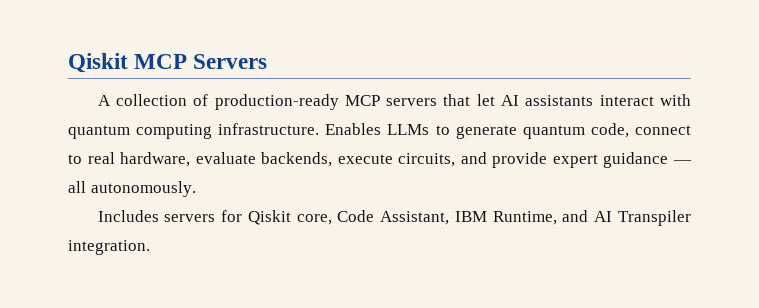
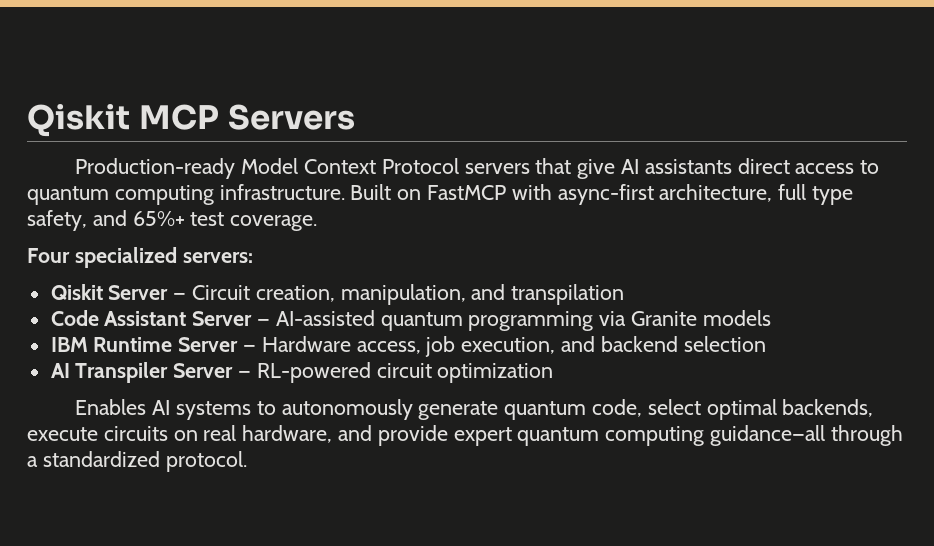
[97,94,380,110] A collection of production-ready MCP -> [75,158,459,179] Production-ready Model Context Protocol
[476,94,495,106] let -> [577,159,616,179] give
[599,94,692,106] [68,123,691,139] [68,152,692,168] [68,181,196,197] [97,210,692,226] [68,240,150,255] interact with quantum computing infrastructure. Enables LLMs to generate quantum code, connect to real hardware, evaluate backends, execute circuits, and provide expert guidance — all autonomously. // Includes servers for Qiskit core, Code Assistant, IBM Runtime, and AI Transpiler integration. -> [737,158,880,174] [27,184,854,205] [27,210,318,231] [27,247,253,268] [50,284,625,305] [50,310,771,331] [50,336,766,357] [50,362,554,383] [75,399,874,420] [27,425,903,446] [27,451,247,472] direct access to quantum computing infrastructure. Built on FastMCP with async-first architecture, full type safety, and 65%+ test coverage. // Four specialized servers: // Qiskit Server — Circuit creation, manipulation, and transpilation // Code Assistant Server — AI-assisted quantum programming via Granite models // IBM Runtime Server — Hardware access, job execution, and backend selection // AI Transpiler Server — RL-powered circuit optimization // Enables AI systems to autonomously generate quantum code, select optimal backends, execute circuits on real hardware, and provide expert quantum computing guidance—all through a standardized protocol.

